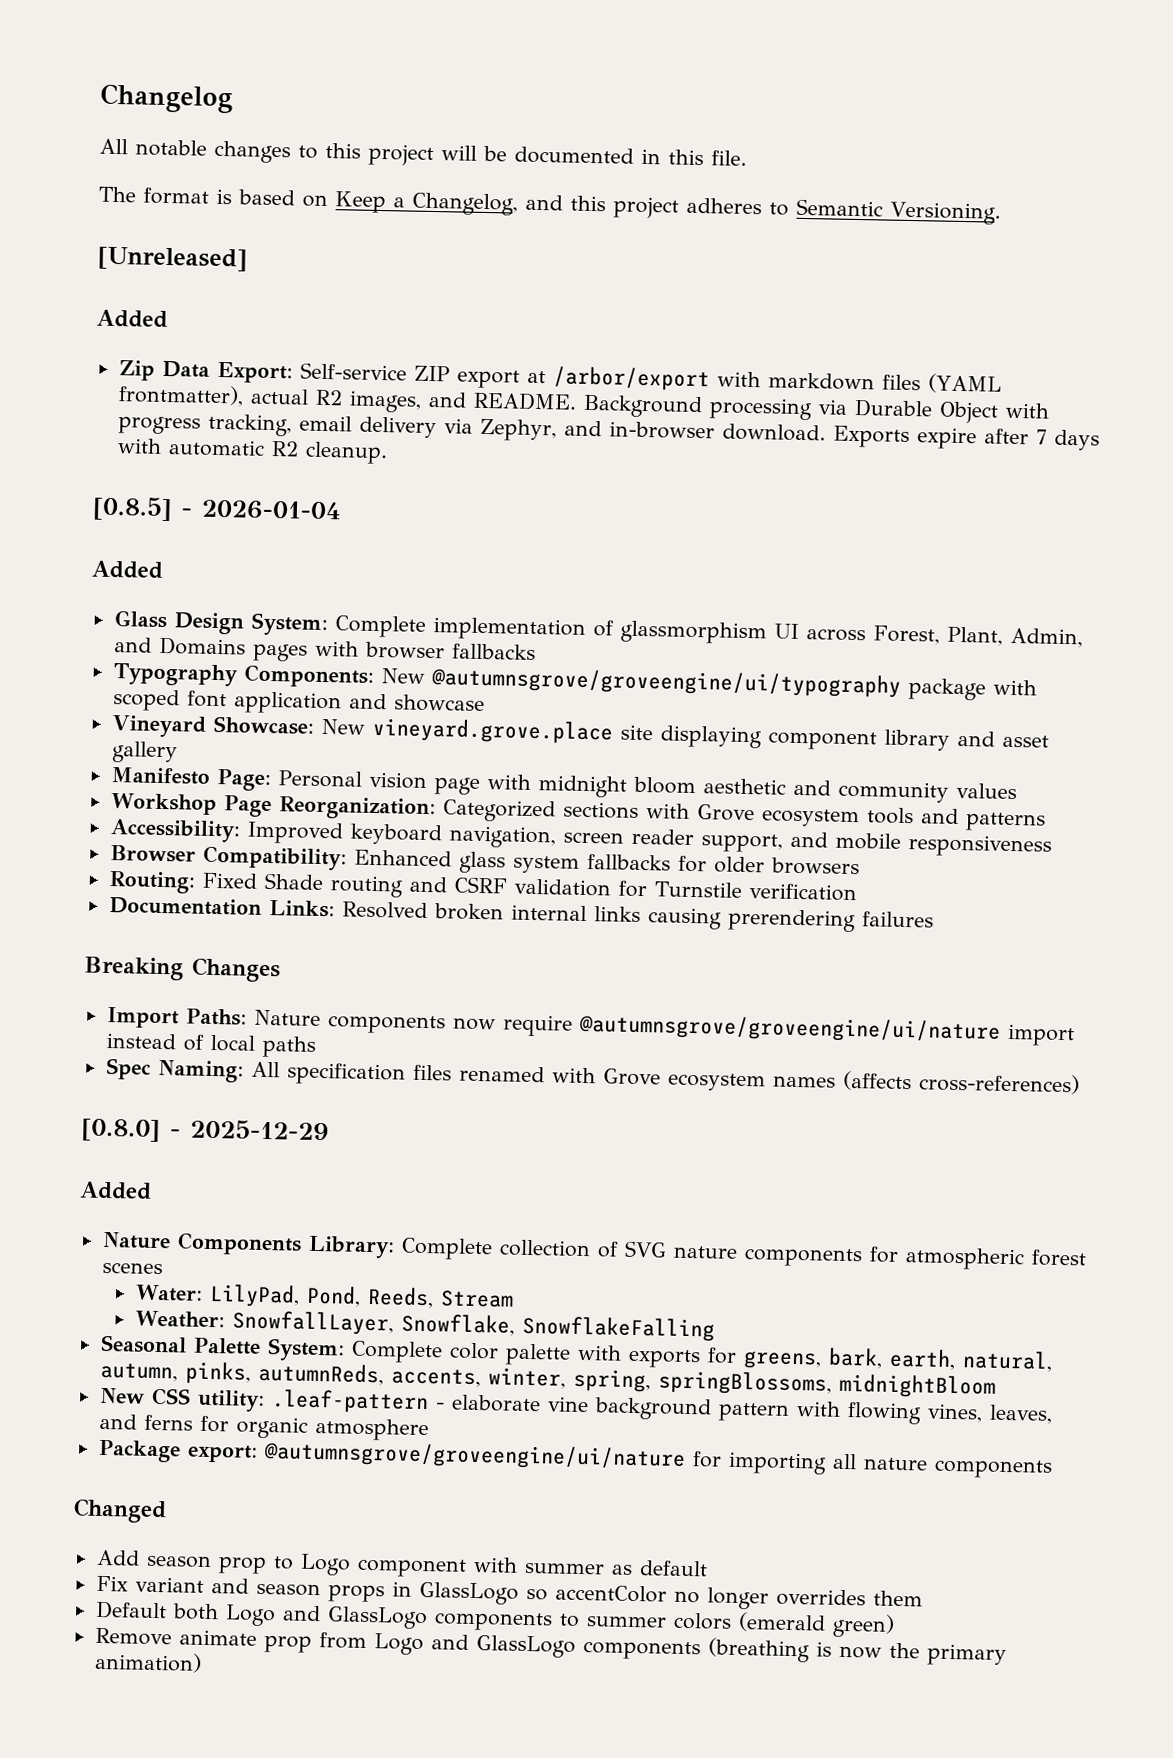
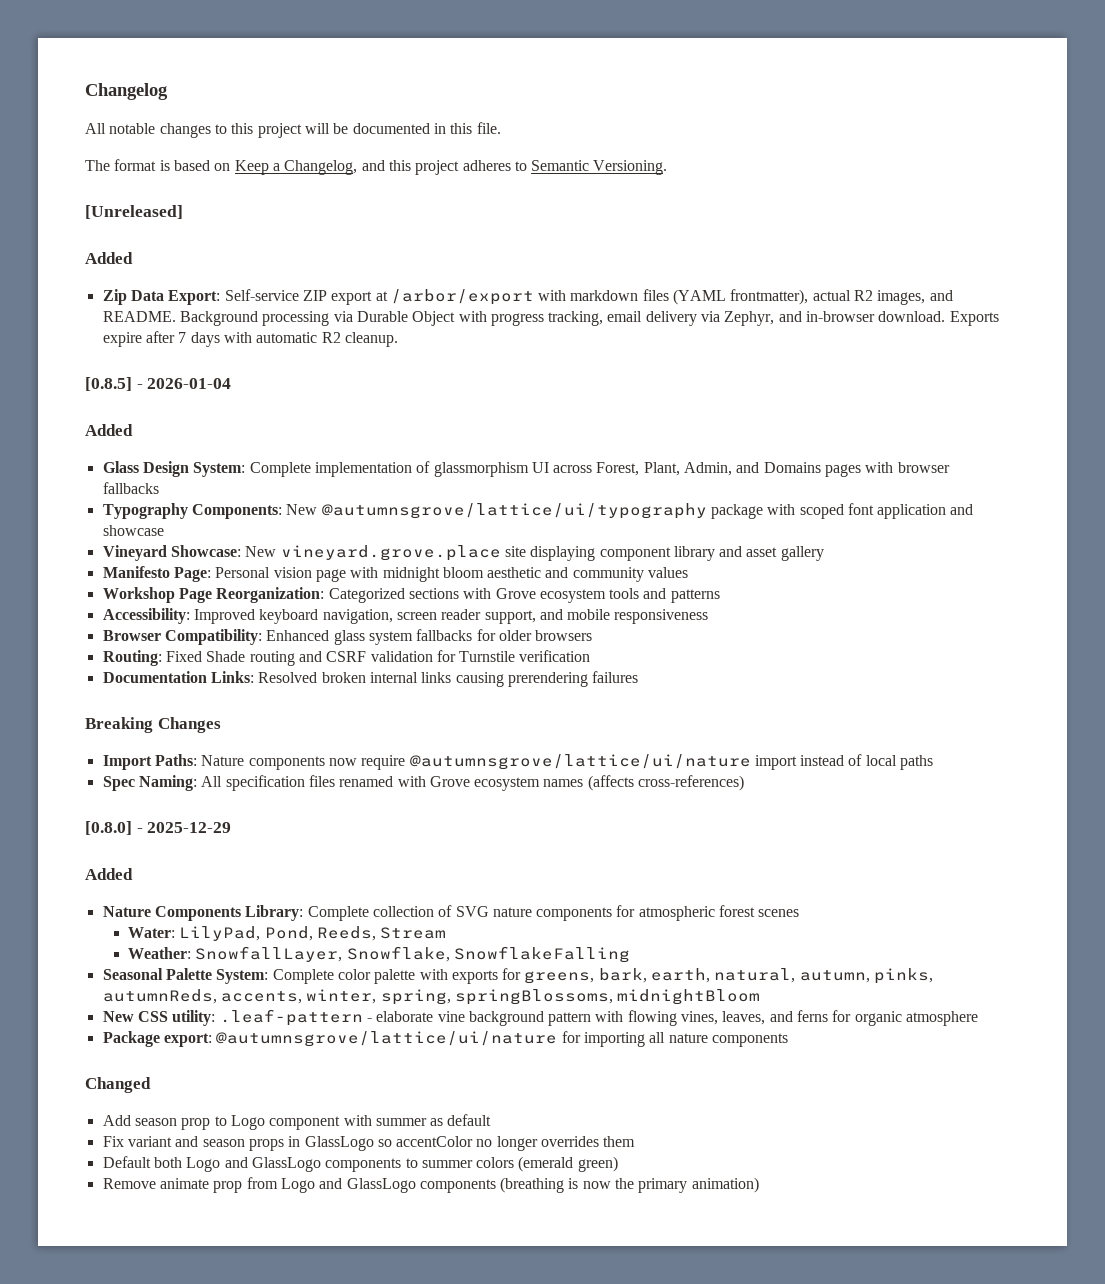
[430,667,901,698] @autumnsgrove/groveengine/ui/typography -> [321,503,707,519] @autumnsgrove/lattice/ui/typography
[578,1013,1001,1044] @autumnsgrove/groveengine/ui/nature -> [409,754,751,770] @autumnsgrove/lattice/ui/nature
[262,1441,686,1471] @autumnsgrove/groveengine/ui/nature -> [216,1031,558,1047] @autumnsgrove/lattice/ui/nature

